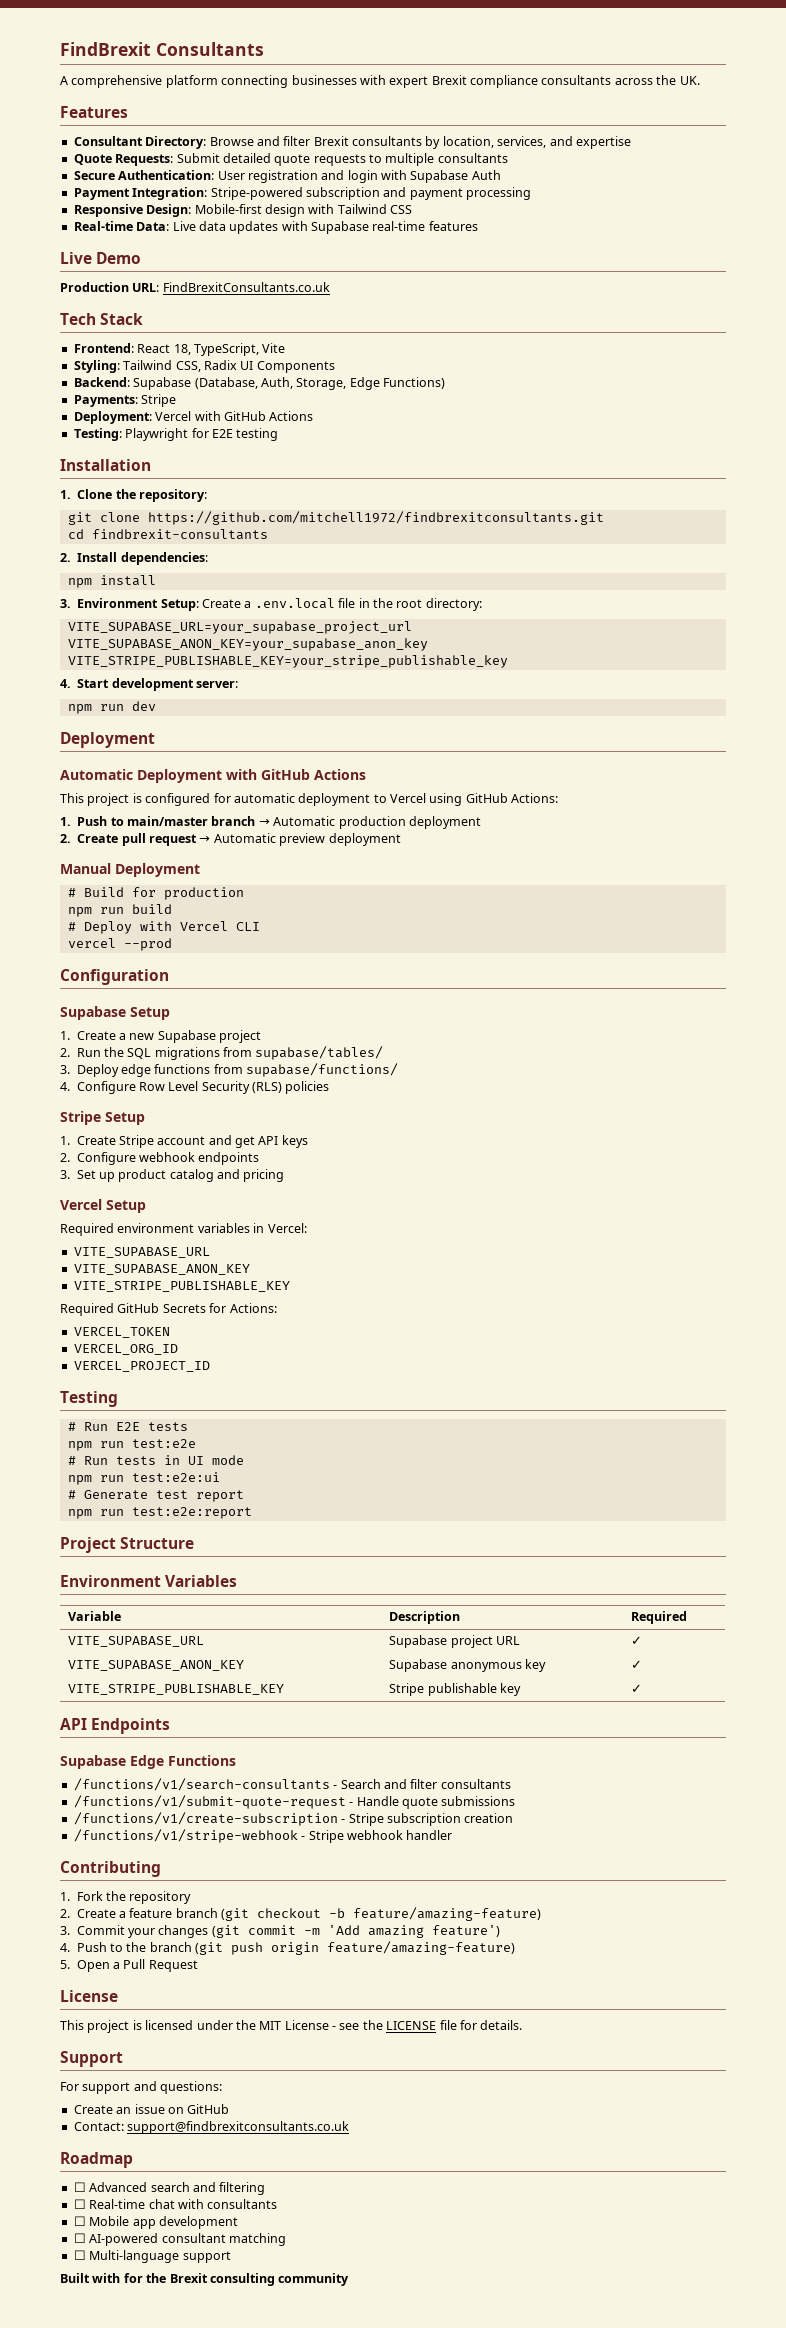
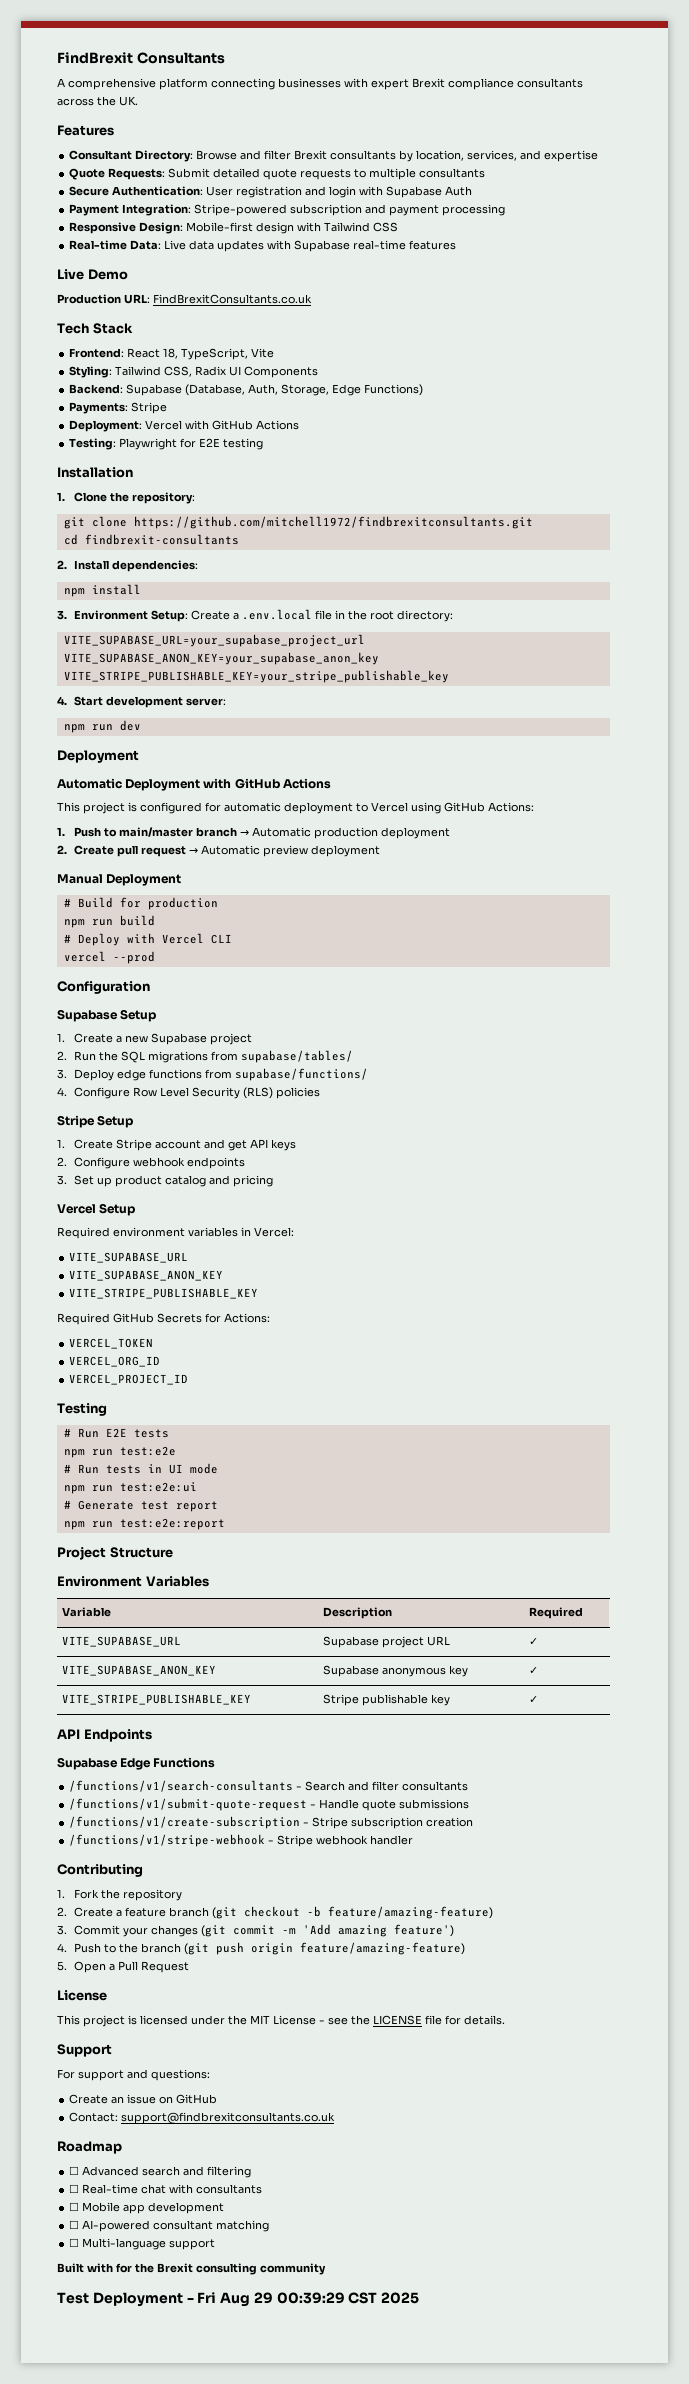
(350, 2279) none -> [57,2292,420,2307] // Test Deployment - Fri Aug 29 00:39:29 CST 2025

